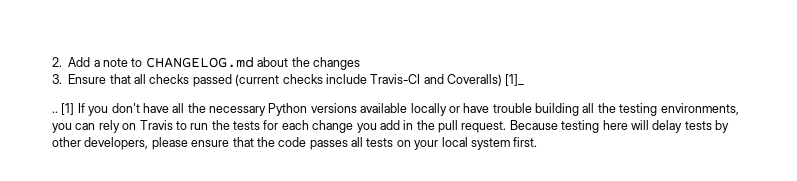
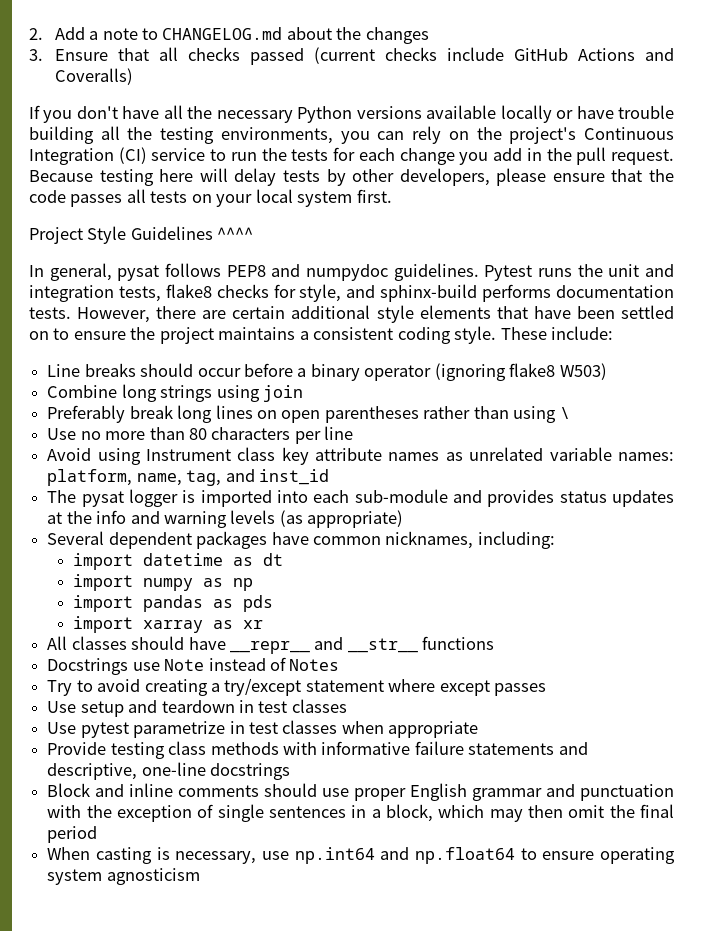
[370,74,421,84] Travis-CI -> [513,48,635,61] GitHub Actions
[505,74,525,86] [52,103,75,115] [1]_ // .. [1] -> (133, 76) //
[139,120,173,130] Travis -> [476,127,675,144] [29,147,206,165] the project's Continuous Integration (CI) service
(538, 142) none -> [29,226,254,244] [29,263,674,281] [29,284,675,302] [29,305,674,323] [29,326,614,344] [47,363,607,381] [47,384,303,402] [47,405,570,423] [47,426,354,444] [47,447,674,465] [47,469,329,486] [47,489,675,507] [47,510,404,528] [47,531,555,549] [72,553,283,570] [72,574,253,591] [72,595,273,612] [72,616,263,633] [47,636,495,654] [47,657,340,675] [47,678,547,696] [47,699,347,717] [47,720,479,738] [47,741,588,759] [47,762,291,780] [47,783,675,801] [47,804,674,822] [47,826,98,843] [47,847,676,864] [47,868,200,885] // Project Style Guidelines ^^^^ // In general, pysat follows PEP8 and numpydoc guidelines. Pytest runs the unit and integration tests, flake8 checks for style, and sphinx-build performs documentation tests. However, there are certain additional style elements that have been settled on to ensure the project maintains a consistent coding style. These include: // Line breaks should occur before a binary operator (ignoring flake8 W503) // Combine long strings using join // Preferably break long lines on open parentheses rather than using \ // Use no more than 80 characters per line // Avoid using Instrument class key attribute names as unrelated variable names: platform, name, tag, and inst_id // The pysat logger is imported into each sub-module and provides status updates at the info and warning levels (as appropriate) // Several dependent packages have common nicknames, including: // import datetime as dt // import numpy as np // import pandas as pds // import xarray as xr // All classes should have __repr__ and __str__ functions // Docstrings use Note instead of Notes // Try to avoid creating a try/except statement where except passes // Use setup and teardown in test classes // Use pytest parametrize in test classes when appropriate // Provide testing class methods with informative failure statements and descriptive, one-line docstrings // Block and inline comments should use proper English grammar and punctuation with the exception of single sentences in a block, which may then omit the final period // When casting is necessary, use np.int64 and np.float64 to ensure operating system agnosticism

